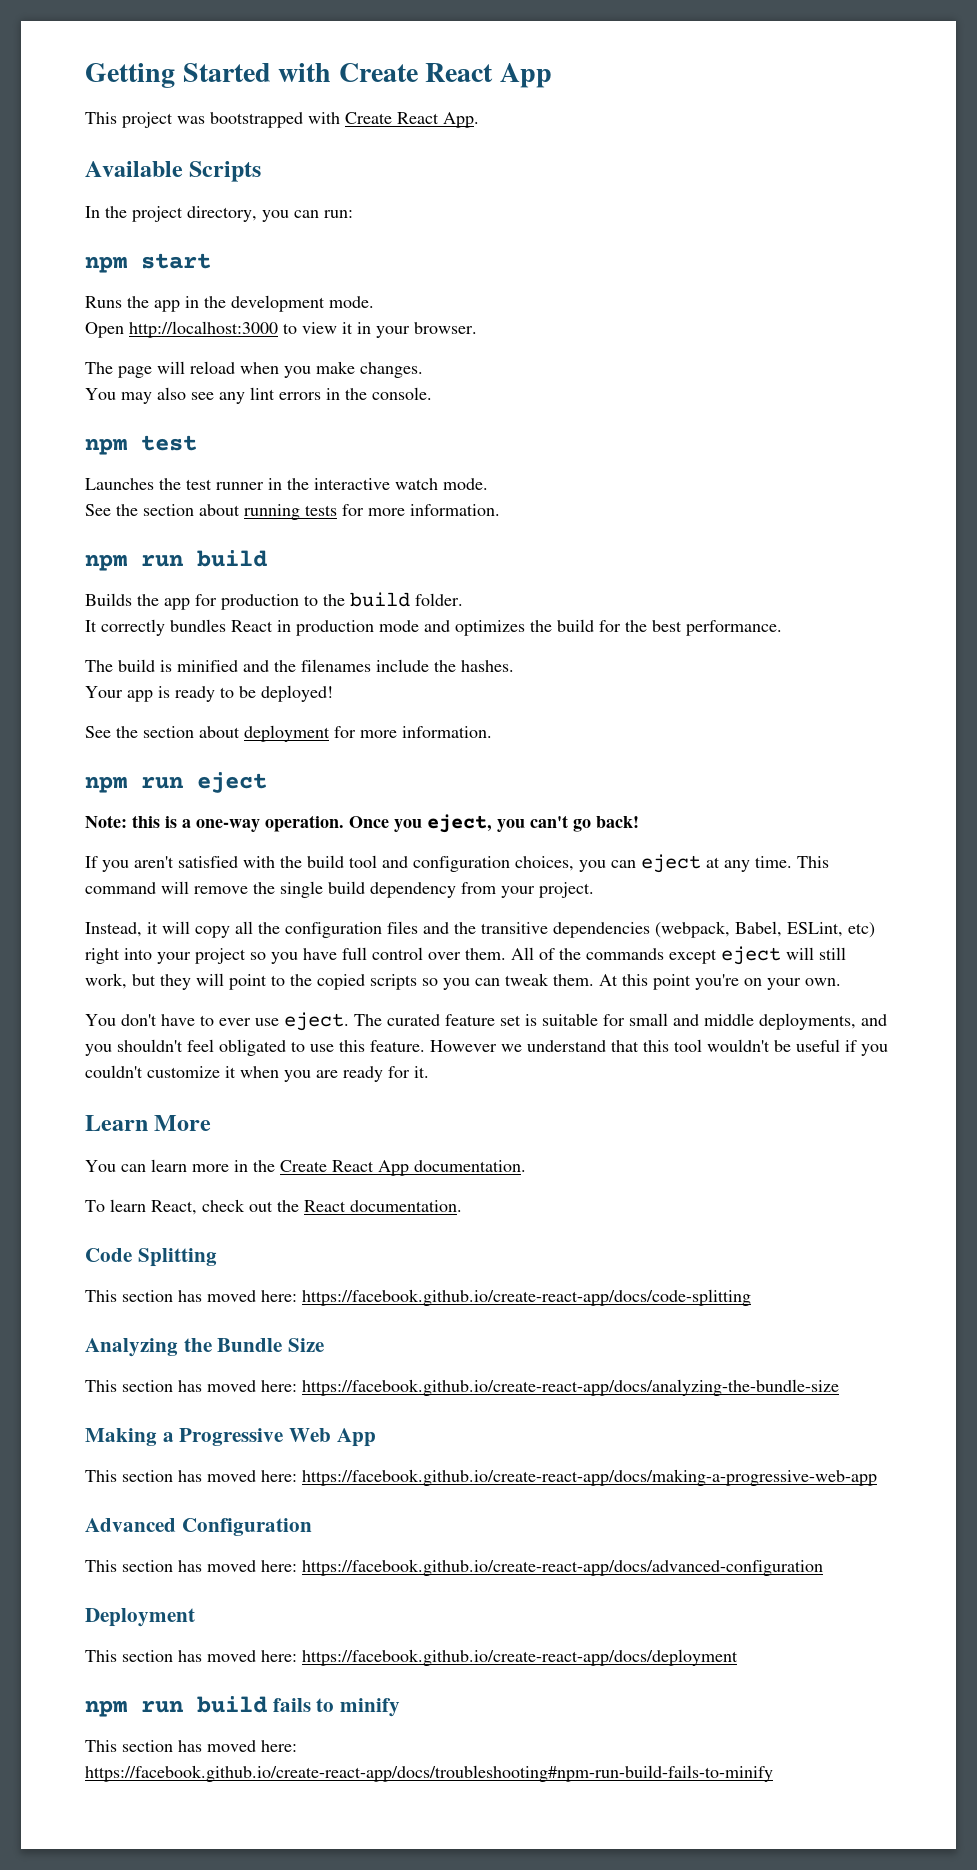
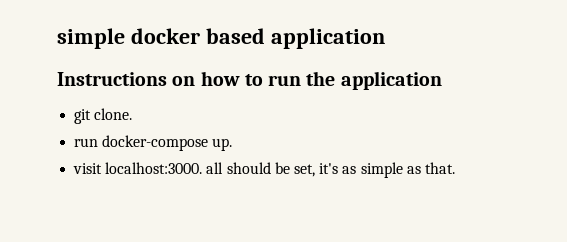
[85,63,552,88] [85,112,479,128] [85,161,262,182] [85,206,353,222] [85,253,211,273] [85,295,374,312] [85,321,477,338] [85,361,423,378] [85,387,432,404] [85,435,197,455] [85,478,488,490] [85,504,500,520] [85,550,267,571] [85,592,463,610] [85,619,782,636] [85,659,514,672] [85,685,333,702] [85,725,492,742] [85,772,267,793] [85,814,639,833] [85,854,829,873] [85,881,594,898] [85,921,875,938] [85,946,846,965] [85,973,841,990] [85,1012,887,1031] [85,1039,888,1056] [85,1065,429,1082] [85,1115,212,1131] [85,1159,526,1176] [85,1199,462,1215] [85,1248,217,1267] [85,1289,751,1306] [85,1338,325,1357] [85,1379,839,1396] [85,1428,376,1447] [85,1469,877,1486] [85,1518,312,1536] [85,1559,823,1576] [85,1608,195,1627] [85,1649,738,1666] [85,1696,401,1717] [85,1740,297,1752] [85,1765,773,1782] Getting Started with Create React App // This project was bootstrapped with Create React App. // Available Scripts // In the project directory, you can run: // npm start // Runs the app in the development mode. // Open http://localhost:3000 to view it in your browser. // The page will reload when you make changes. // You may also see any lint errors in the console. // npm test // Launches the test runner in the interactive watch mode. // See the section about running tests for more information. // npm run build // Builds the app for production to the build folder. // It correctly bundles React in production mode and optimizes the build for the best performance. // The build is minified and the filenames include the hashes. // Your app is ready to be deployed! // See the section about deployment for more information. // npm run eject // Note: this is a one-way operation. Once you eject, you can't go back! // If you aren't satisfied with the build tool and configuration choices, you can eject at any time. This command will remove the single build dependency from your project. // Instead, it will copy all the configuration files and the transitive dependencies (webpack, Babel, ESLint, etc) right into your project so you have full control over them. All of the commands except eject will still work, but they will point to the copied scripts so you can tweak them. At this point you're on your own. // You don't have to ever use eject. The curated feature set is suitable for small and middle deployments, and you shouldn't feel obligated to use this feature. However we understand that this tool wouldn't be useful if you couldn't customize it when you are ready for it. // Learn More // You can learn more in the Create React App documentation. // To learn React, check out the React documentation. // Code Splitting // This section has moved here: https://facebook.github.io/create-react-app/docs/code-splitting // Analyzing the Bundle Size // This section has moved here: https://facebook.github.io/create-react-app/docs/analyzing-the-bundle-size // Making a Progressive Web App // This section has moved here: https://facebook.github.io/create-react-app/docs/making-a-progressive-web-app // Advanced Configuration // This section has moved here: https://facebook.github.io/create-react-app/docs/advanced-configuration // Deployment // This section has moved here: https://facebook.github.io/create-react-app/docs/deployment // npm run build fails to minify // This section has moved here: https://facebook.github.io/create-react-app/docs/troubleshooting#npm-run-build-fails-to-minify -> [57,28,385,49] [57,71,442,90] [74,108,133,124] [74,135,233,151] [73,162,455,178] simple docker based application // Instructions on how to run the application // git clone. // run docker-compose up. // visit localhost:3000. all should be set, it's as simple as that.

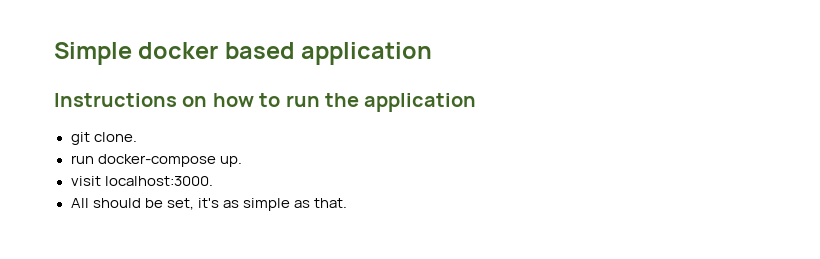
[57,28,125,49] simple -> [54,42,132,65] Simple
[206,162,224,174] all -> [70,198,89,208] // All

